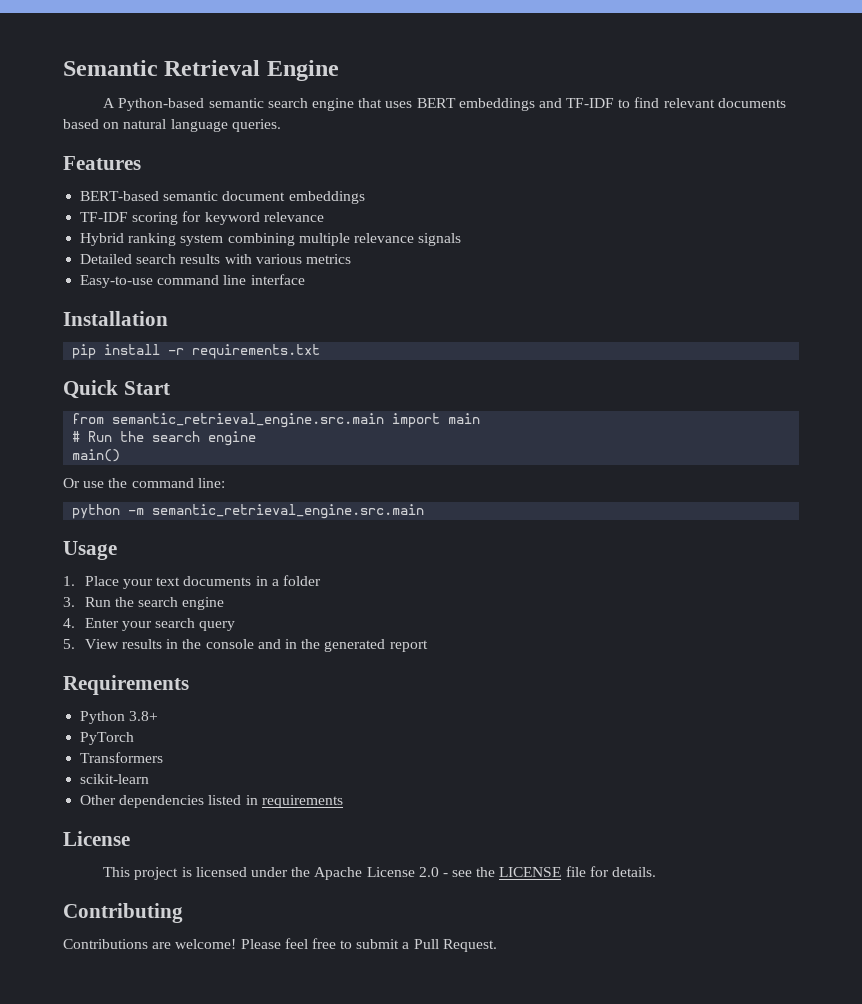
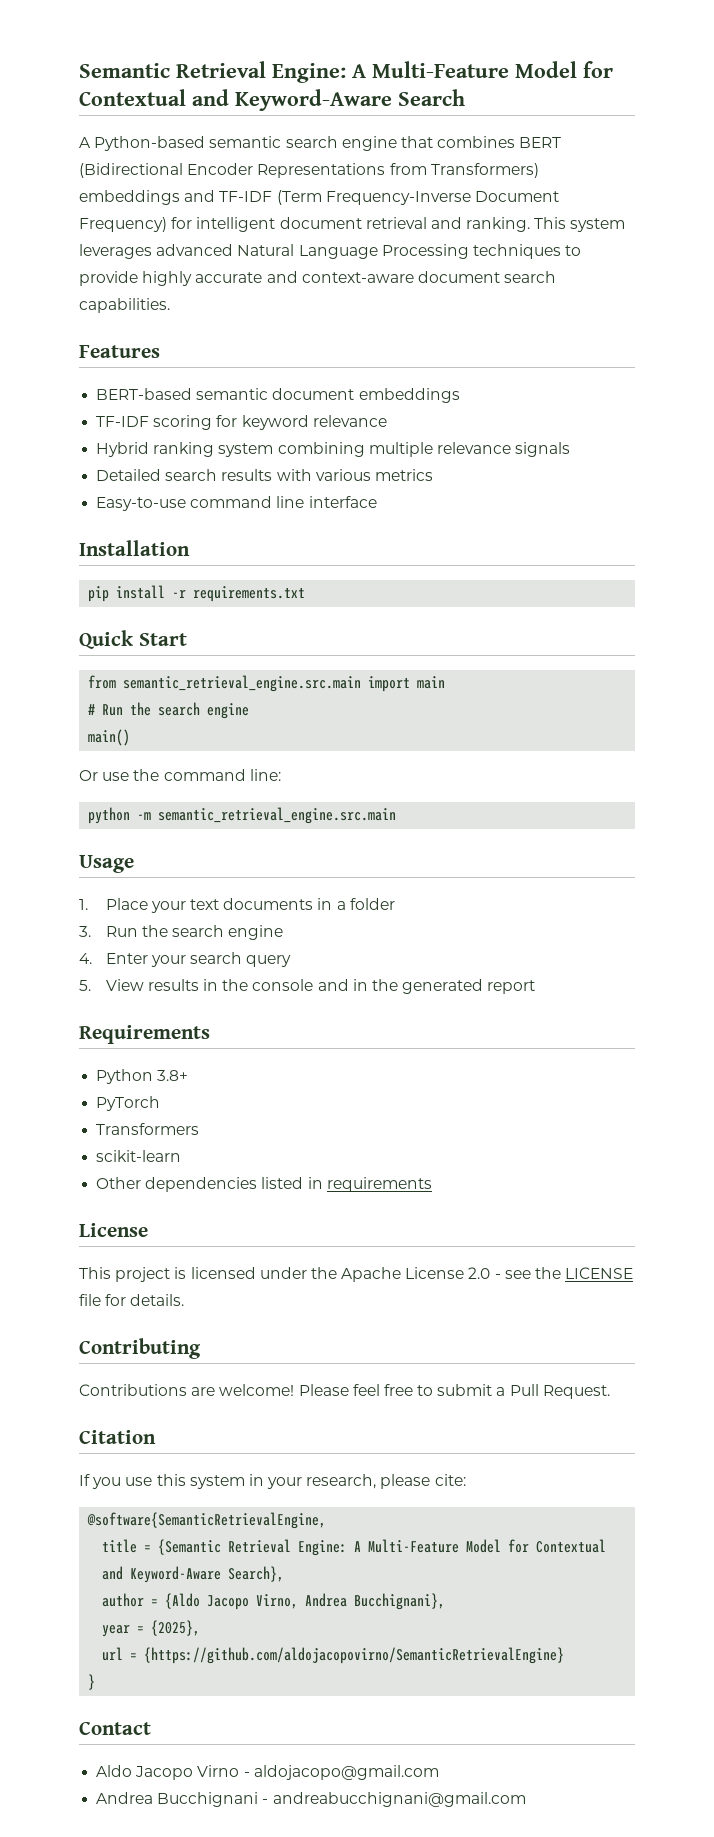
[266,60,339,81] Engine -> [272,61,613,83] [79,89,465,111] Engine: A Multi-Feature Model for Contextual and Keyword-Aware Search
[385,97,786,111] [63,119,281,132] uses BERT embeddings and TF-IDF to find relevant documents based on natural language queries. -> [437,136,562,148] [79,163,539,178] [79,190,559,205] [79,217,626,232] [79,244,582,259] [79,271,557,286] [79,298,170,313] combines BERT (Bidirectional Encoder Representations from Transformers) embeddings and TF-IDF (Term Frequency-Inverse Document Frequency) for intelligent document retrieval and ranking. This system leverages advanced Natural Language Processing techniques to provide highly accurate and context-aware document search capabilities.
(497, 945) none -> [79,1430,156,1444] [79,1474,466,1489] [87,1512,327,1529] [102,1539,607,1556] [102,1566,285,1583] [102,1593,446,1610] [102,1620,201,1637] [102,1647,565,1664] [88,1674,96,1690] [79,1722,151,1735] [96,1765,439,1780] [96,1792,526,1807] // Citation // If you use this system in your research, please cite: // @software{SemanticRetrievalEngine, // title = {Semantic Retrieval Engine: A Multi-Feature Model for Contextual and Keyword-Aware Search}, // author = {Aldo Jacopo Virno, Andrea Bucchignani}, // year = {2025}, // url = {https://github.com/aldojacopovirno/SemanticRetrievalEngine} // } // Contact // Aldo Jacopo Virno - aldojacopo@gmail.com // Andrea Bucchignani - andreabucchignani@gmail.com

